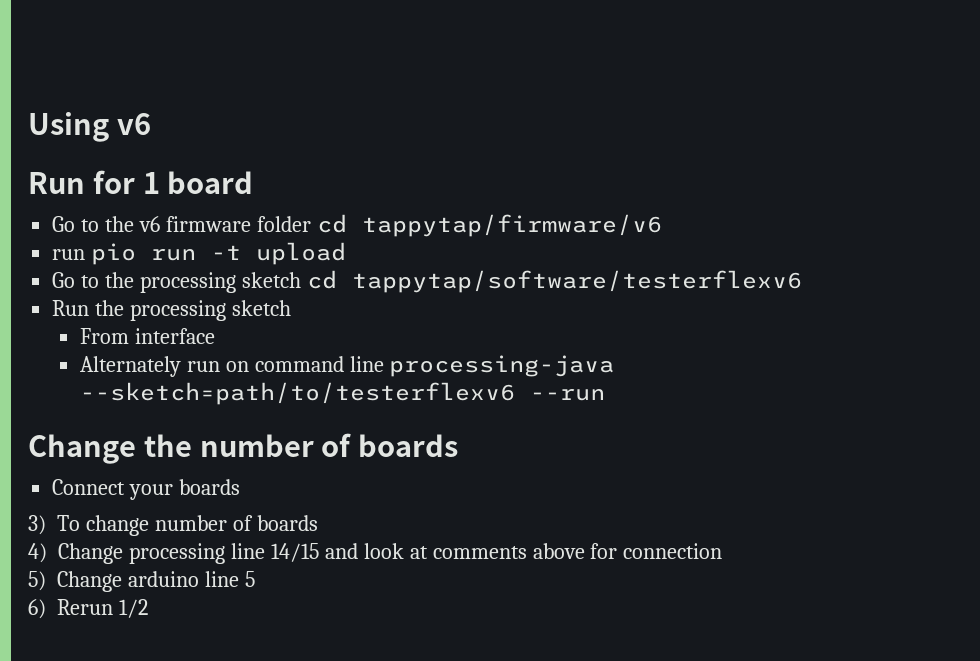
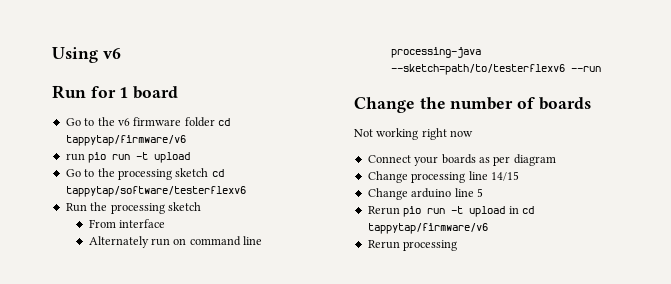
(459, 445) none -> [354,128,474,140] // Not working right now
[28,515,318,536] [28,543,723,564] [28,571,255,592] [28,599,148,619] // 3) To change number of boards // 4) Change processing line 14/15 and look at comments above for connection // 5) Change arduino line 5 // 6) Rerun 1/2 -> [478,154,556,166] [367,171,519,183] [367,188,483,200] [367,206,534,217] [367,223,488,234] [367,240,458,251] as per diagram // Change processing line 14/15 // Change arduino line 5 // Rerun pio run -t upload in cd tappytap/firmware/v6 // Rerun processing

